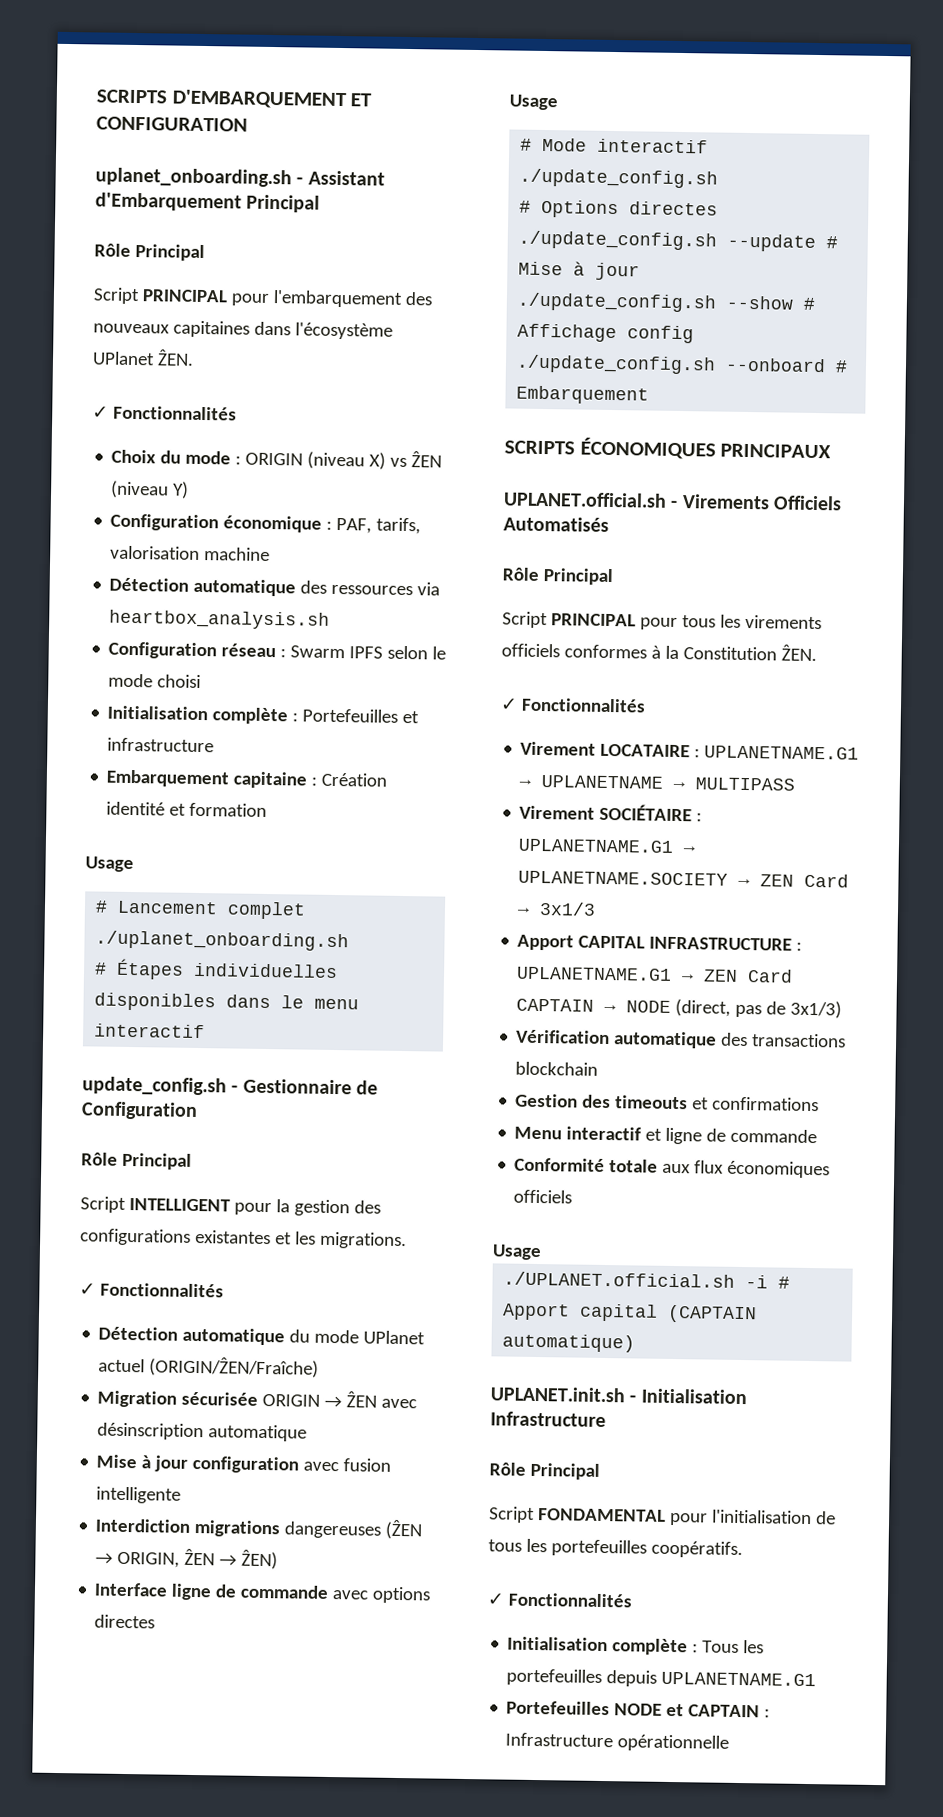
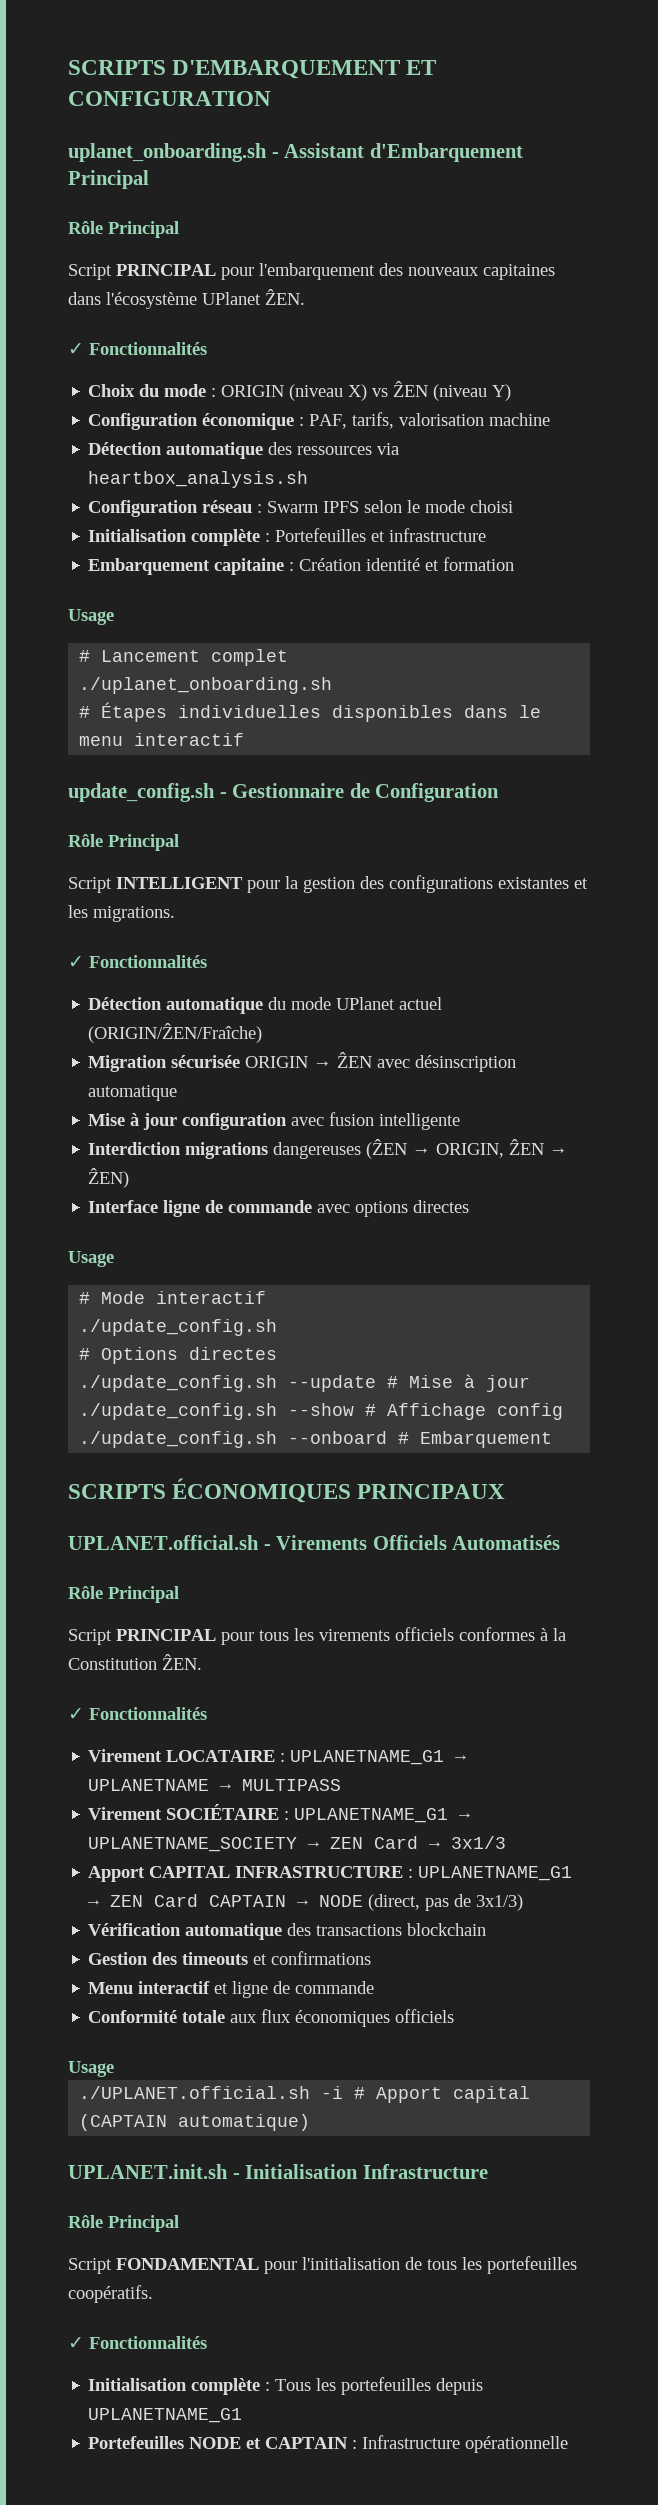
[704,745,860,760] UPLANETNAME.G1 -> [290,1750,445,1765] UPLANETNAME_G1
[518,838,696,854] [518,870,729,886] UPLANETNAME.G1 → UPLANETNAME.SOCIETY -> [294,1808,471,1823] [88,1837,298,1852] UPLANETNAME_G1 → UPLANETNAME_SOCIETY
[516,966,673,981] UPLANETNAME.G1 -> [418,1866,573,1881] UPLANETNAME_G1
[661,1671,817,1687] UPLANETNAME.G1 -> [88,2408,243,2423] UPLANETNAME_G1

